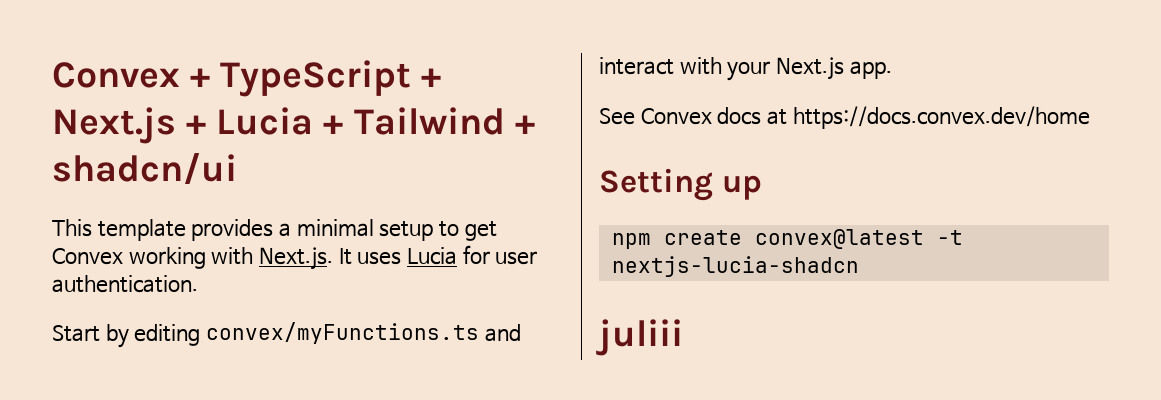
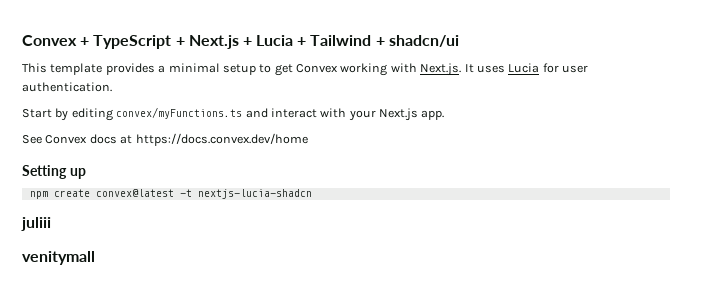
(683, 337) none -> [22,251,95,265] // venitymall

